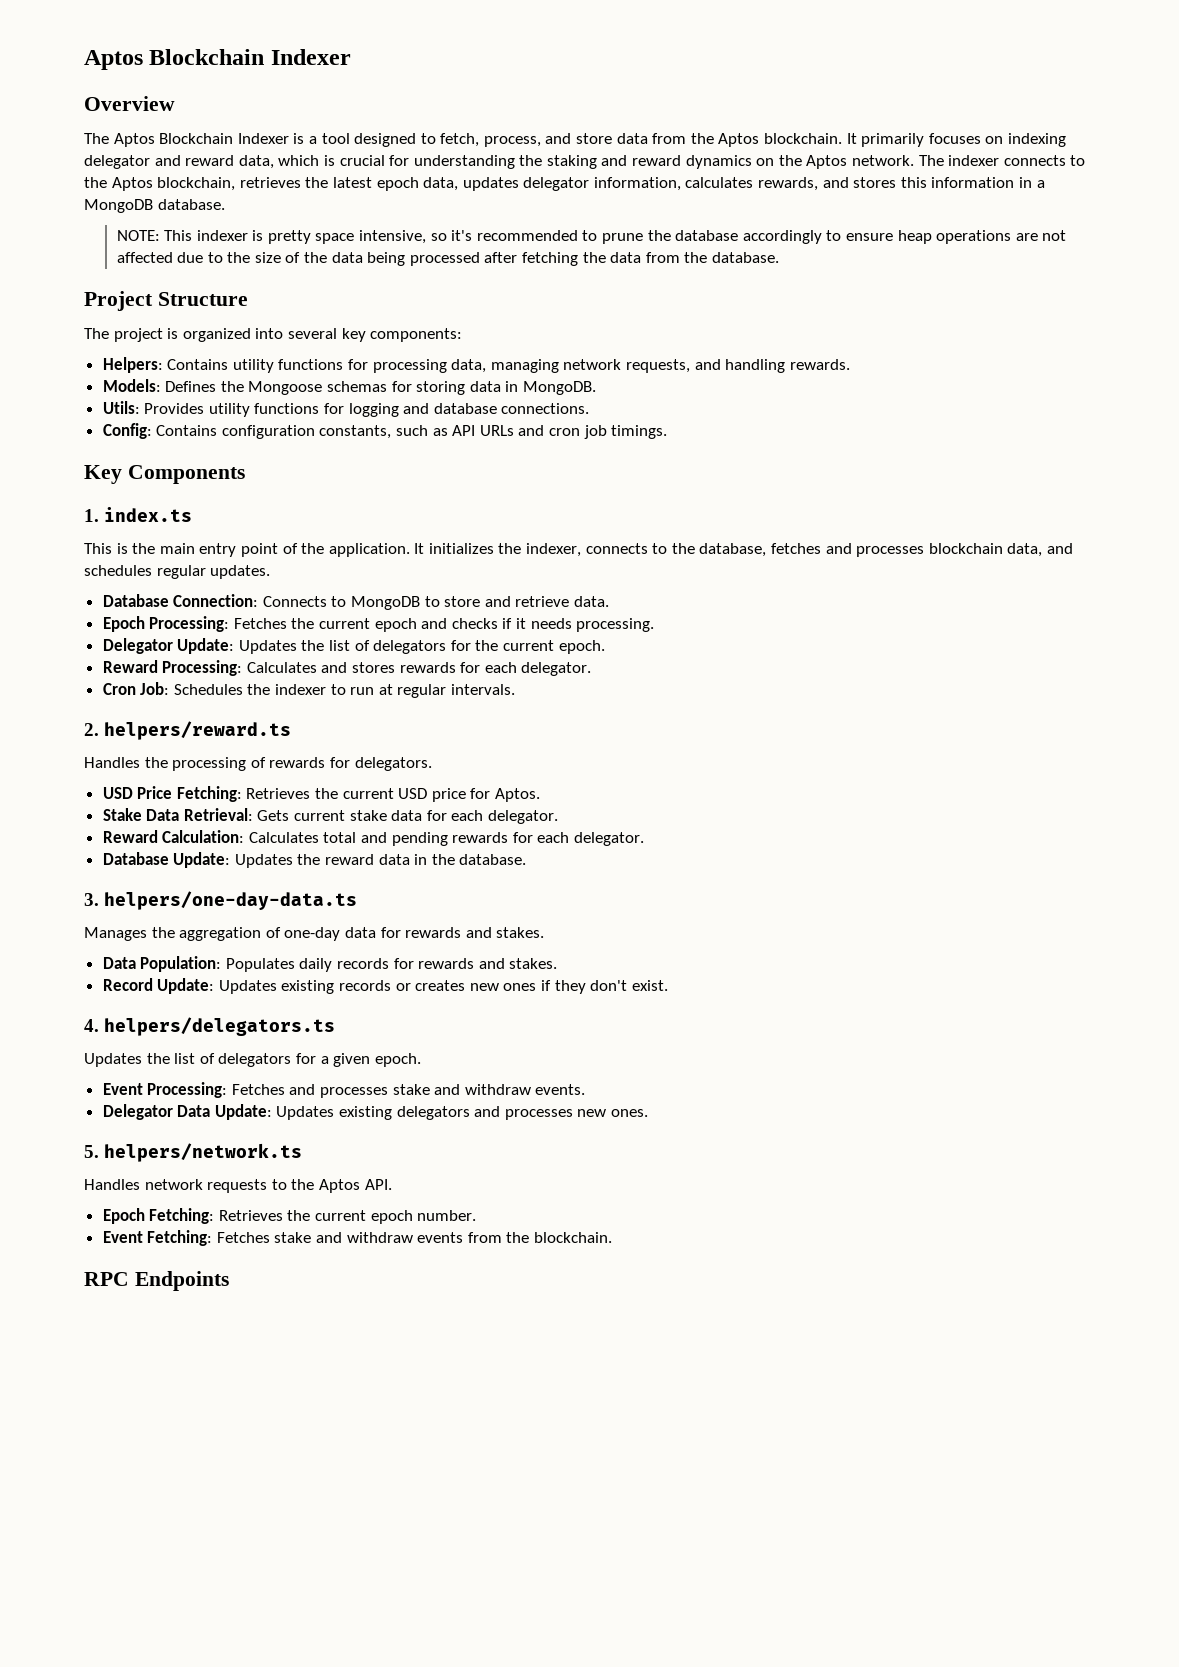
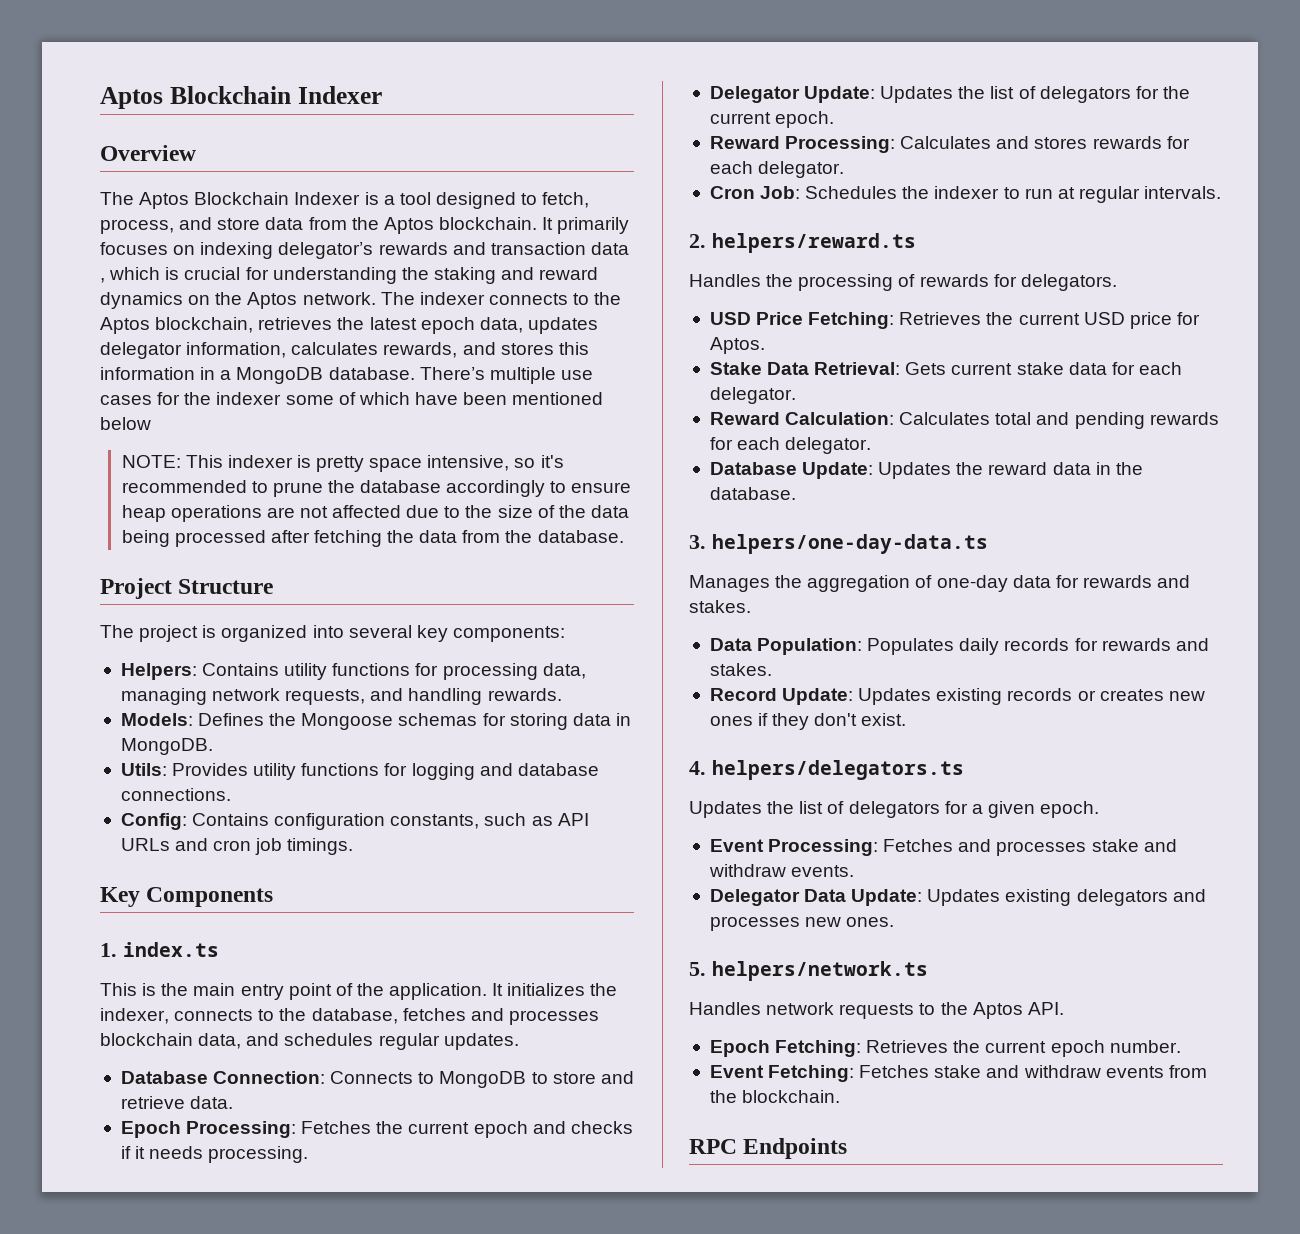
[84,155,274,169] delegator and reward data, -> [278,242,629,259] [100,278,105,283] delegator’s rewards and transaction data ,
(225, 204) none -> [419,367,593,384] [100,392,604,405] [100,417,151,430] There’s multiple use cases for the indexer some of which have been mentioned below

